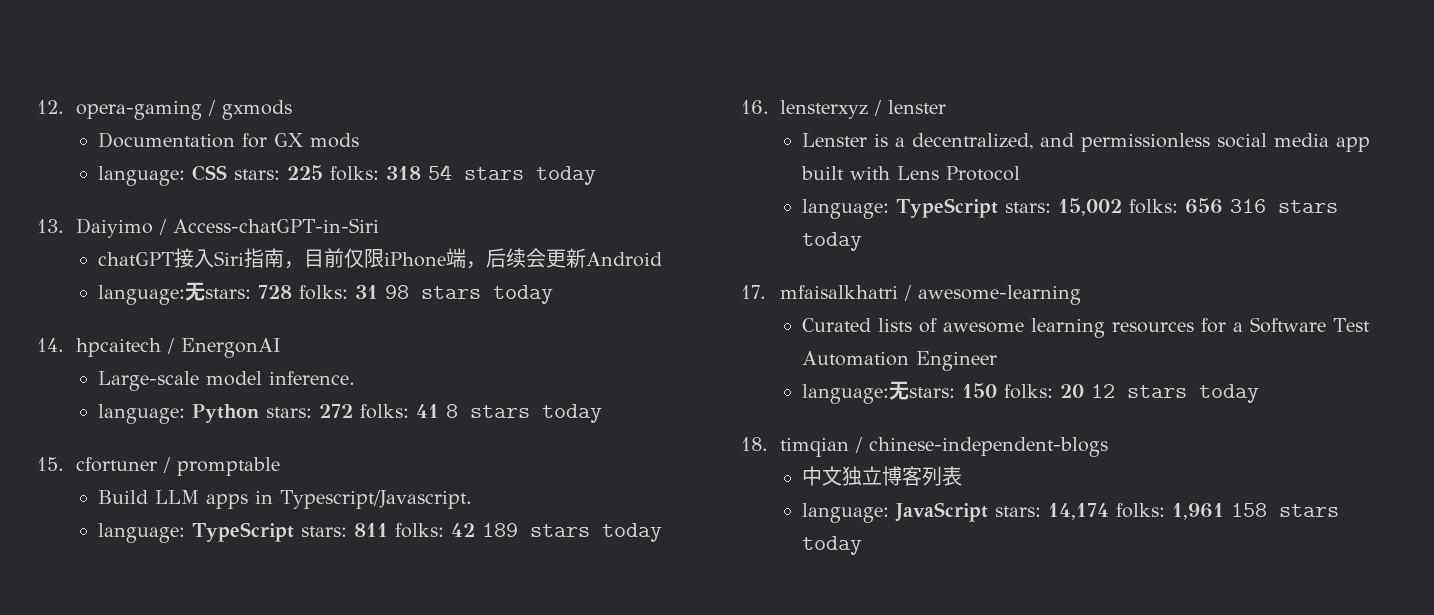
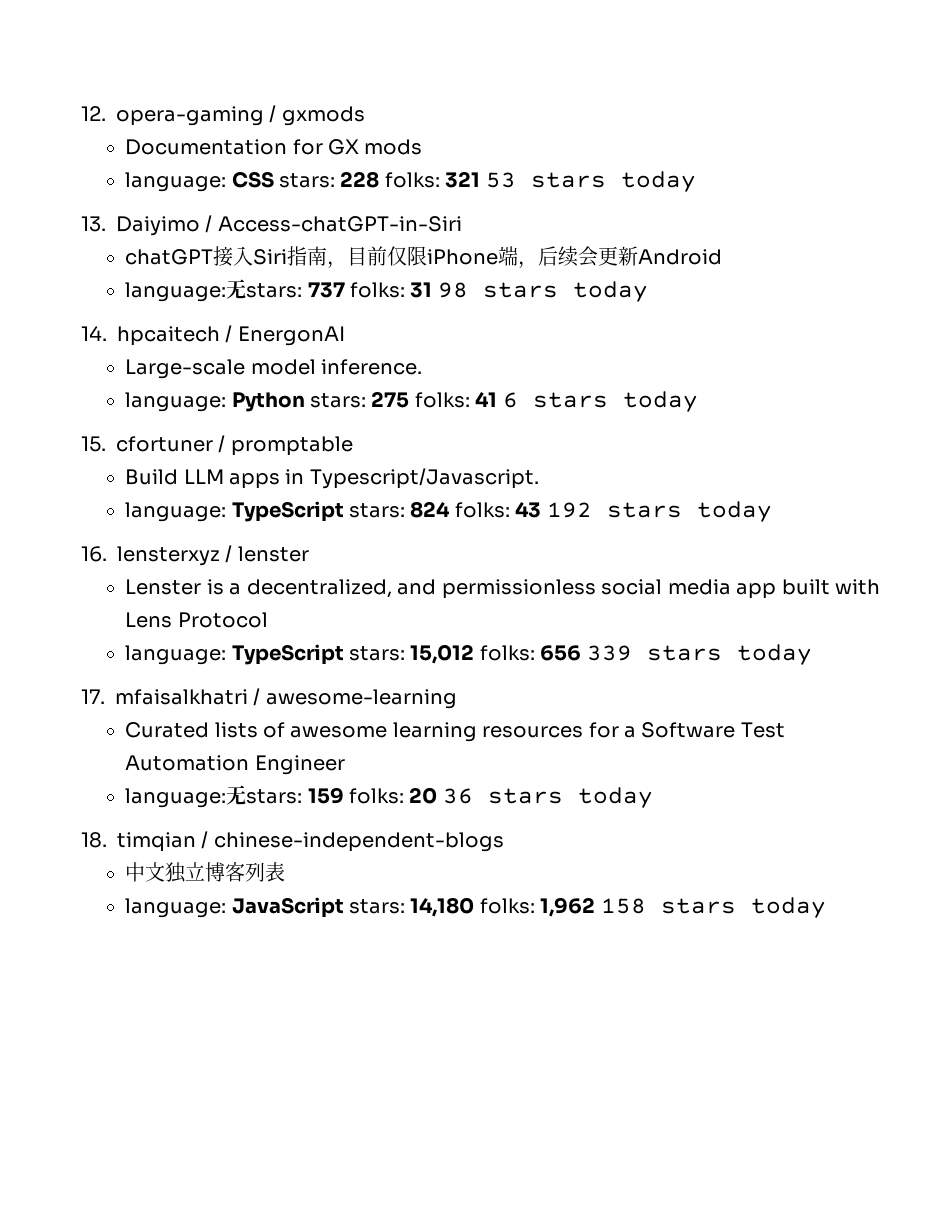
[287,164,453,181] 225 folks: 318 54 -> [340,171,516,188] 228 folks: 321 53
[258,285,293,299] 728 -> [307,282,345,298] 737
[319,404,354,418] 272 -> [371,391,410,408] 275
[446,404,459,418] 8 -> [502,392,518,408] 6
[354,523,519,538] 811 folks: 42 189 -> [410,501,592,518] 824 folks: 43 192
[1058,198,1123,216] 15,002 -> [410,644,475,664] 15,012
[1230,199,1267,213] 316 -> [586,645,632,661] 339
[962,383,998,398] 150 -> [307,787,344,804] 159
[1091,384,1116,398] 12 -> [442,788,473,804] 36
[1048,503,1225,520] 14,174 folks: 1,961 -> [410,897,596,917] 14,180 folks: 1,962

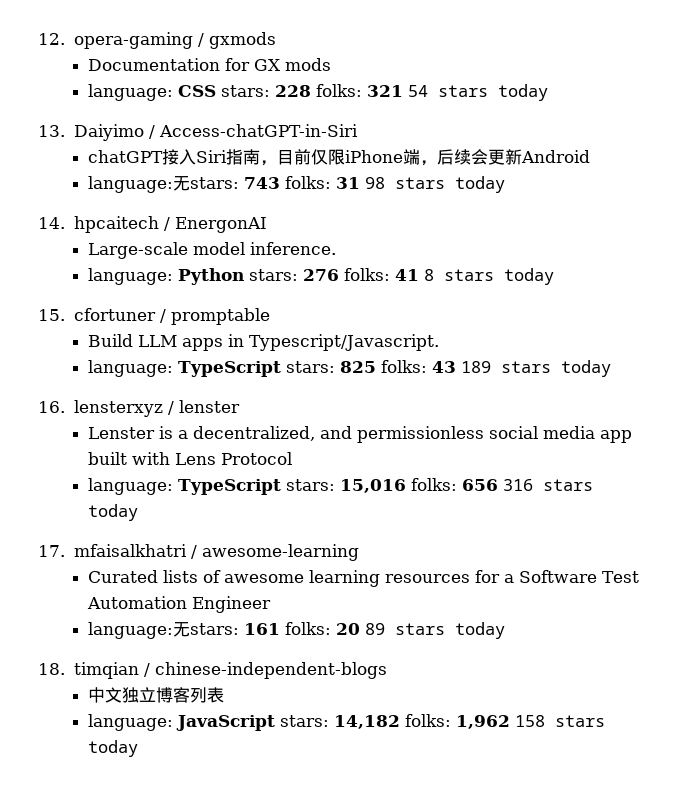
[485,172,516,188] 53 -> [408,85,429,97] 54
[307,282,345,298] 737 -> [244,177,281,189] 743
[371,391,410,408] 275 -> [303,269,340,281] 276
[502,392,518,408] 6 -> [424,269,435,281] 8
[410,501,451,518] 824 -> [340,361,377,373] 825
[546,502,592,518] 192 -> [461,361,492,373] 189
[410,644,475,664] 15,012 -> [340,479,407,493] 15,016
[586,645,632,661] 339 -> [503,479,534,491] 316
[307,787,344,804] 159 -> [244,623,281,635] 161
[442,788,473,804] 36 -> [365,623,386,635] 89
[410,897,475,917] 14,180 -> [334,715,401,729] 14,182

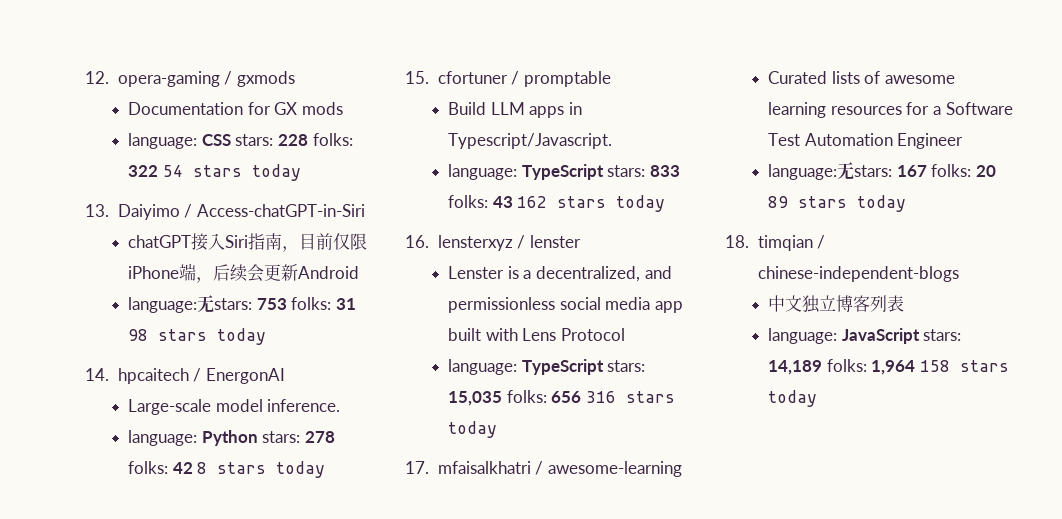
[367,85,404,97] 321 -> [128,165,159,177] 322
[244,177,281,189] 743 -> [256,298,287,310] 753
[303,268,420,281] 276 folks: 41 -> [305,431,336,443] [128,461,193,474] 278 folks: 42
[340,361,377,373] 825 -> [650,165,681,177] 833
[461,361,492,373] 189 -> [517,196,548,208] 162
[340,479,407,493] 15,016 -> [448,391,503,406] 15,035
[244,623,281,635] 161 -> [896,165,927,177] 167
[334,714,511,729] 14,182 folks: 1,962 -> [768,359,916,375] 14,189 folks: 1,964

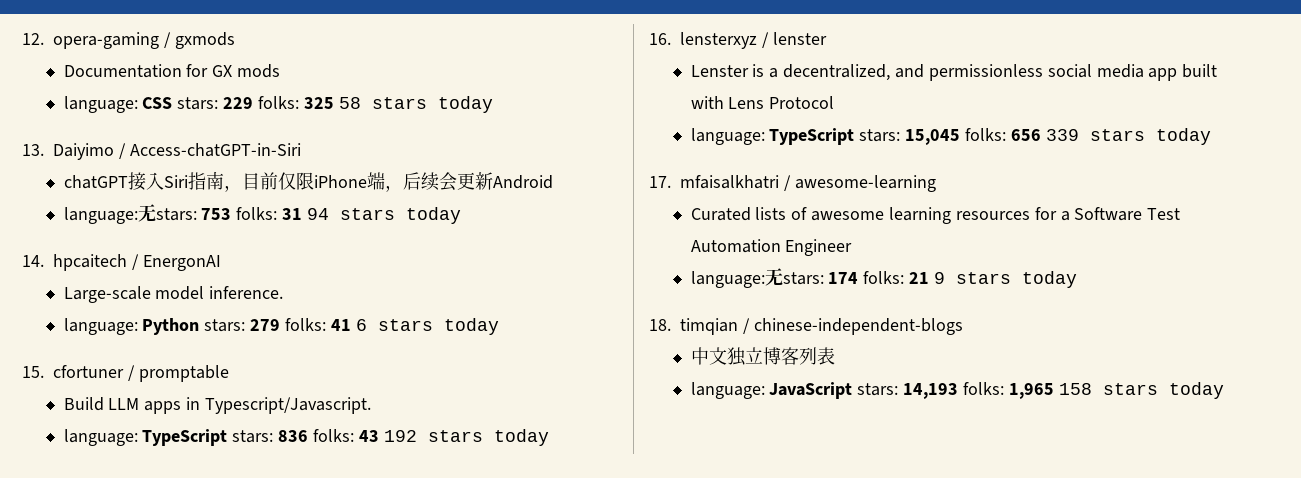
[278,133,353,146] [128,165,183,177] 228 folks: 322 54 -> [223,96,361,109] 229 folks: 325 58
[128,329,149,341] 98 -> [306,208,329,220] 94
[305,431,336,443] [128,461,208,474] 278 folks: 42 8 -> [250,318,367,331] 279 folks: 41 6
[650,165,681,177] 833 -> [278,430,309,442] 836
[517,196,548,208] 162 -> [383,430,417,442] 192
[448,391,503,406] 15,035 -> [905,129,961,145] 15,045
[586,391,617,403] 316 -> [1045,129,1079,141] 339
[896,164,997,177] [768,196,789,208] 167 folks: 20 89 -> [828,271,945,284] 174 folks: 21 9
[768,359,916,375] 14,189 folks: 1,964 -> [903,382,1054,399] 14,193 folks: 1,965

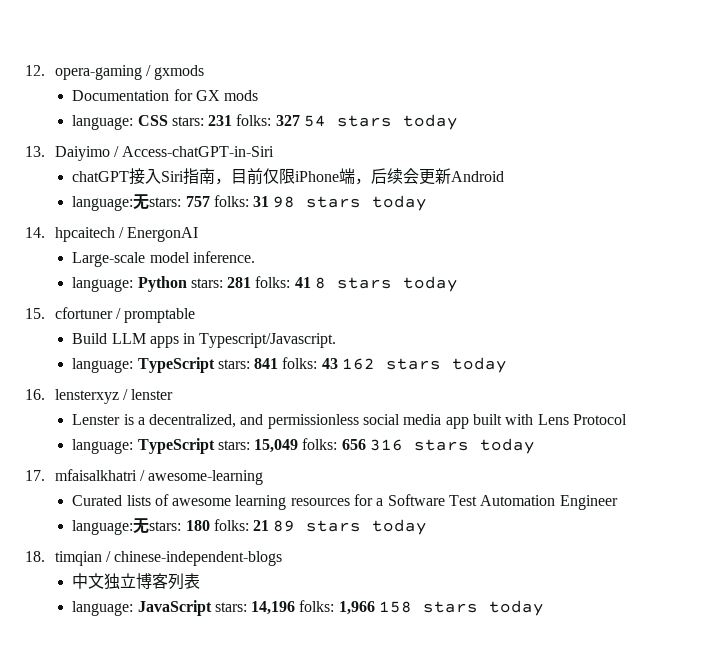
[223,96,361,109] 229 folks: 325 58 -> [208,114,327,127] 231 folks: 327 54
[201,208,232,220] 753 -> [185,196,210,207] 757
[306,208,329,220] 94 -> [273,196,296,208] 98
[250,319,281,331] 279 -> [227,277,252,288] 281
[355,319,367,331] 6 -> [315,277,327,289] 8
[278,430,309,442] 836 -> [254,358,279,369] 841
[383,430,417,442] 192 -> [342,358,376,370] 162
[905,129,961,145] 15,045 -> [254,439,299,453] 15,049
[1045,129,1079,141] 339 -> [370,439,404,451] 316
[828,272,859,284] 174 -> [185,520,210,531] 180
[933,272,945,284] 9 -> [273,520,296,532] 89
[903,382,1054,399] 14,193 folks: 1,965 -> [251,600,375,615] 14,196 folks: 1,966

